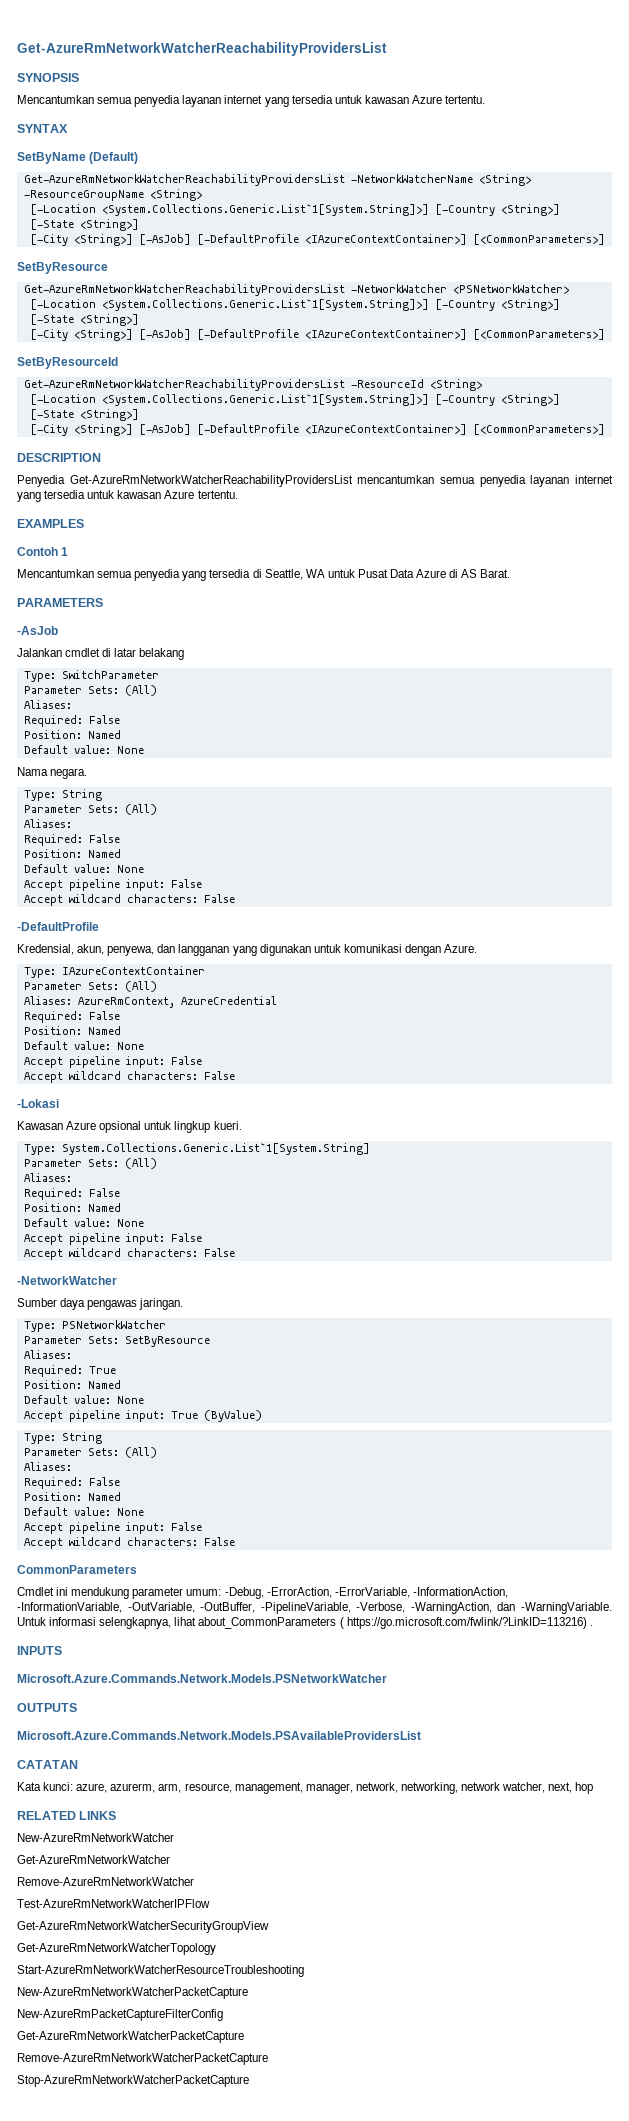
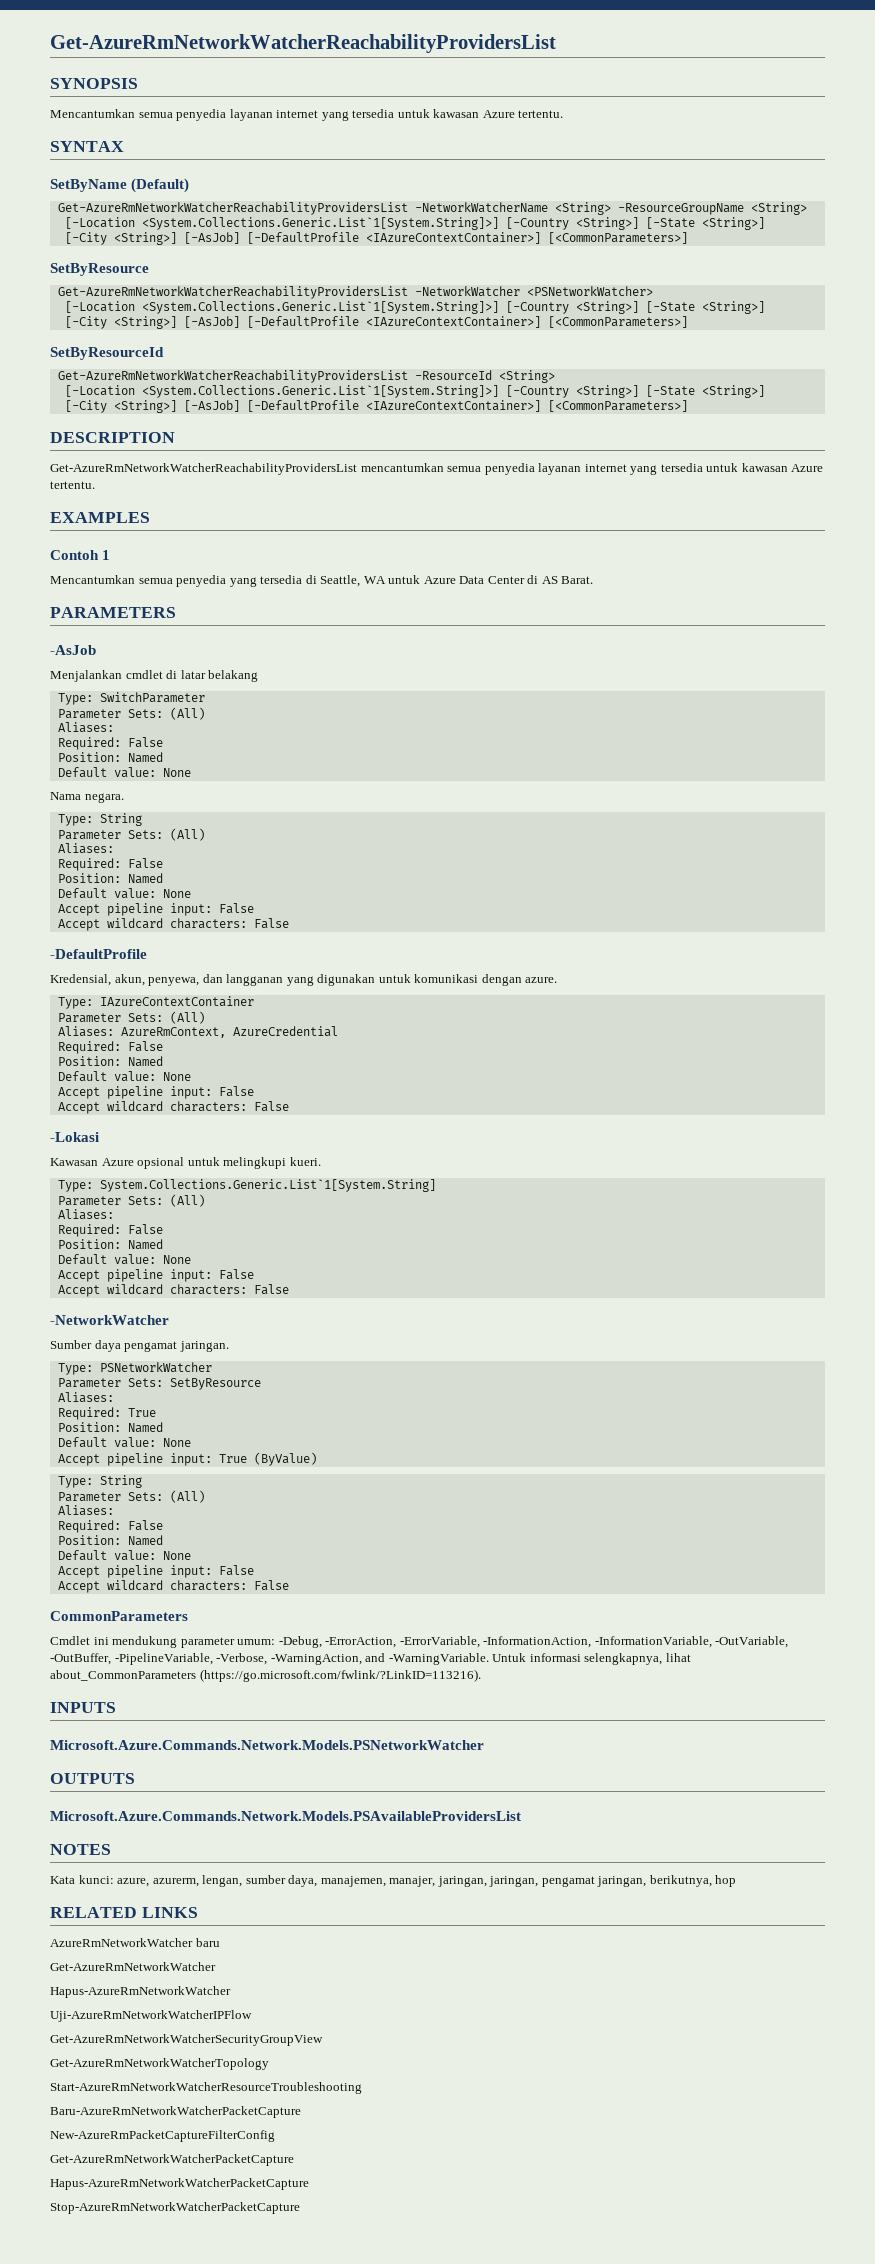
[17,475,65,487] Penyedia -> (175, 437) none
[357,569,447,578] Pusat Data Azure -> [423,576,525,584] Azure Data Center
[17,648,62,657] Jalankan -> [50,670,122,682] Menjalankan
[444,944,478,953] Azure. -> [525,977,558,983] azure.
[174,1121,211,1133] lingkup -> [223,1157,287,1169] melingkupi
[87,1300,138,1310] pengawas -> [124,1341,178,1352] pengamat
[497,1602,516,1611] dan -> [365,1653,386,1662] and
[339,1617,593,1629] ( https://go.microsoft.com/fwlink/?LinkID=113216) . -> [199,1669,481,1682] (https://go.microsoft.com/fwlink/?LinkID=113216).
[17,1760,78,1769] CATATAN -> [50,1844,111,1855] NOTES
[158,1782,573,1794] arm, resource, management, manager, network, networking, network watcher, next, -> [202,1875,712,1887] lengan, sumber daya, manajemen, manajer, jaringan, jaringan, pengamat jaringan, berikutnya,
[17,1833,174,1842] New-AzureRmNetworkWatcher -> [50,1938,220,1947] AzureRmNetworkWatcher baru
[17,1877,194,1886] [17,1899,210,1908] Remove-AzureRmNetworkWatcher // Test-AzureRmNetworkWatcherIPFlow -> [50,1986,231,1998] [50,2010,252,2022] Hapus-AzureRmNetworkWatcher // Uji-AzureRmNetworkWatcherIPFlow
[17,1987,248,1999] New-AzureRmNetworkWatcherPacketCapture -> [50,2106,301,2118] Baru-AzureRmNetworkWatcherPacketCapture
[17,2053,268,2065] Remove-AzureRmNetworkWatcherPacketCapture -> [50,2178,309,2190] Hapus-AzureRmNetworkWatcherPacketCapture

